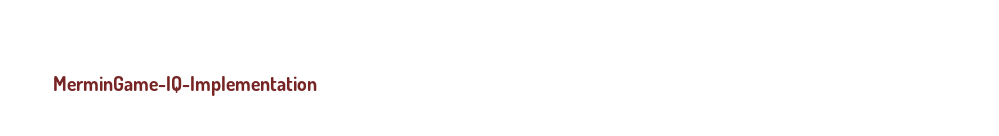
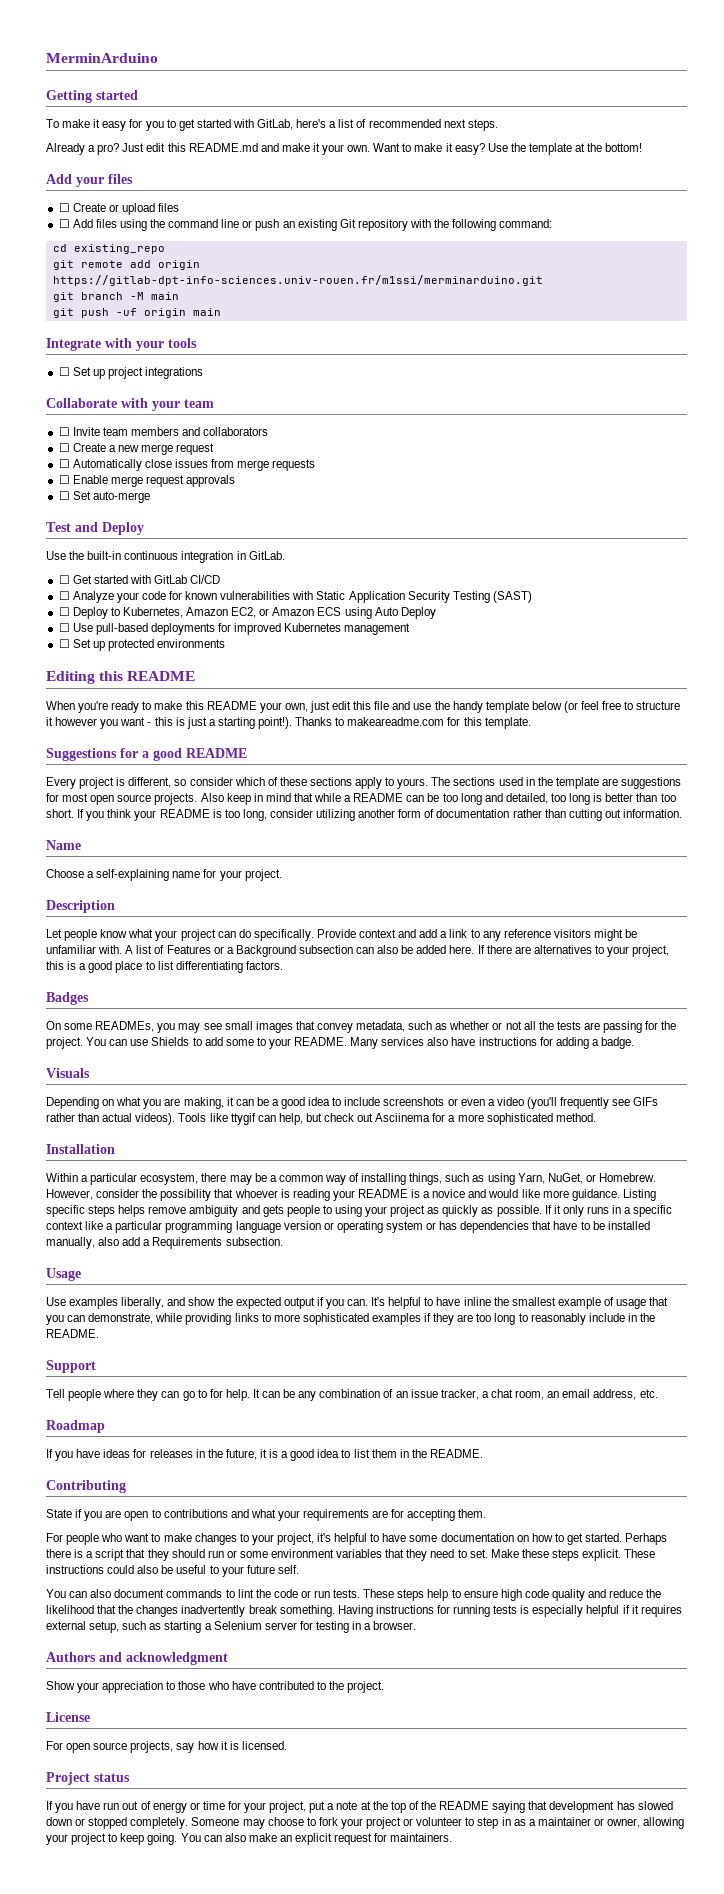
[53,76,317,96] MerminGame-IQ-Implementation -> [46,53,158,63] [46,90,138,103] [46,119,498,131] [46,143,643,155] [46,174,133,187] [58,203,180,215] [58,219,553,231] [52,244,165,254] [52,260,200,270] [52,275,543,286] [52,292,179,302] [52,308,221,318] [46,338,197,351] [58,367,204,379] [46,398,214,411] [58,427,269,436] [58,443,215,455] [58,459,316,471] [58,475,236,487] [58,491,150,503] [46,522,144,535] [46,551,285,563] [58,575,221,584] [58,591,532,603] [58,607,436,619] [58,623,411,635] [58,639,226,651] [46,671,196,684] [46,701,681,713] [46,717,531,729] [46,748,247,761] [46,777,682,789] [46,793,676,805] [46,809,682,821] [46,840,81,850] [46,869,282,881] [46,900,115,913] [46,929,638,941] [46,945,670,957] [46,961,283,973] [46,992,89,1005] [46,1021,677,1033] [46,1037,634,1049] [46,1068,90,1078] [46,1097,659,1109] [46,1113,596,1125] [46,1144,115,1154] [46,1173,656,1185] [46,1189,656,1201] [46,1205,673,1217] [46,1221,650,1233] [46,1237,283,1249] [46,1268,81,1281] [46,1297,669,1309] [46,1313,655,1325] [46,1329,99,1338] [46,1360,96,1373] [46,1389,658,1401] [46,1420,105,1433] [46,1449,483,1461] [46,1480,126,1493] [46,1509,487,1521] [46,1533,668,1545] [46,1549,656,1561] [46,1565,299,1577] [46,1589,662,1601] [46,1605,682,1617] [46,1621,417,1633] [46,1652,228,1665] [46,1681,385,1693] [46,1712,90,1722] [46,1741,287,1753] [46,1772,130,1785] [46,1801,673,1813] [46,1817,685,1829] [46,1833,453,1845] MerminArduino // Getting started // To make it easy for you to get started with GitLab, here's a list of recommended next steps. // Already a pro? Just edit this README.md and make it your own. Want to make it easy? Use the template at the bottom! // Add your files // ☐ Create or upload files // ☐ Add files using the command line or push an existing Git repository with the following command: // cd existing_repo // git remote add origin https://gitlab-dpt-info-sciences.univ-rouen.fr/m1ssi/merminarduino.git // git branch -M main // git push -uf origin main // Integrate with your tools // ☐ Set up project integrations // Collaborate with your team // ☐ Invite team members and collaborators // ☐ Create a new merge request // ☐ Automatically close issues from merge requests // ☐ Enable merge request approvals // ☐ Set auto-merge // Test and Deploy // Use the built-in continuous integration in GitLab. // ☐ Get started with GitLab CI/CD // ☐ Analyze your code for known vulnerabilities with Static Application Security Testing (SAST) // ☐ Deploy to Kubernetes, Amazon EC2, or Amazon ECS using Auto Deploy // ☐ Use pull-based deployments for improved Kubernetes management // ☐ Set up protected environments // Editing this README // When you're ready to make this README your own, just edit this file and use the handy template below (or feel free to structure it however you want - this is just a starting point!). Thanks to makeareadme.com for this template. // Suggestions for a good README // Every project is different, so consider which of these sections apply to yours. The sections used in the template are suggestions for most open source projects. Also keep in mind that while a README can be too long and detailed, too long is better than too short. If you think your README is too long, consider utilizing another form of documentation rather than cutting out information. // Name // Choose a self-explaining name for your project. // Description // Let people know what your project can do specifically. Provide context and add a link to any reference visitors might be unfamiliar with. A list of Features or a Background subsection can also be added here. If there are alternatives to your project, this is a good place to list differentiating factors. // Badges // On some READMEs, you may see small images that convey metadata, such as whether or not all the tests are passing for the project. You can use Shields to add some to your README. Many services also have instructions for adding a badge. // Visuals // Depending on what you are making, it can be a good idea to include screenshots or even a video (you'll frequently see GIFs rather than actual videos). Tools like ttygif can help, but check out Asciinema for a more sophisticated method. // Installation // Within a particular ecosystem, there may be a common way of installing things, such as using Yarn, NuGet, or Homebrew. However, consider the possibility that whoever is reading your README is a novice and would like more guidance. Listing specific steps helps remove ambiguity and gets people to using your project as quickly as possible. If it only runs in a specific context like a particular programming language version or operating system or has dependencies that have to be installed manually, also add a Requirements subsection. // Usage // Use examples liberally, and show the expected output if you can. It's helpful to have inline the smallest example of usage that you can demonstrate, while providing links to more sophisticated examples if they are too long to reasonably include in the README. // Support // Tell people where they can go to for help. It can be any combination of an issue tracker, a chat room, an email address, etc. // Roadmap // If you have ideas for releases in the future, it is a good idea to list them in the README. // Contributing // State if you are open to contributions and what your requirements are for accepting them. // For people who want to make changes to your project, it's helpful to have some documentation on how to get started. Perhaps there is a script that they should run or some environment variables that they need to set. Make these steps explicit. These instructions could also be useful to your future self. // You can also document commands to lint the code or run tests. These steps help to ensure high code quality and reduce the likelihood that the changes inadvertently break something. Having instructions for running tests is especially helpful if it requires external setup, such as starting a Selenium server for testing in a browser. // Authors and acknowledgment // Show your appreciation to those who have contributed to the project. // License // For open source projects, say how it is licensed. // Project status // If you have run out of energy or time for your project, put a note at the top of the README saying that development has slowed down or stopped completely. Someone may choose to fork your project or volunteer to step in as a maintainer or owner, allowing your project to keep going. You can also make an explicit request for maintainers.

